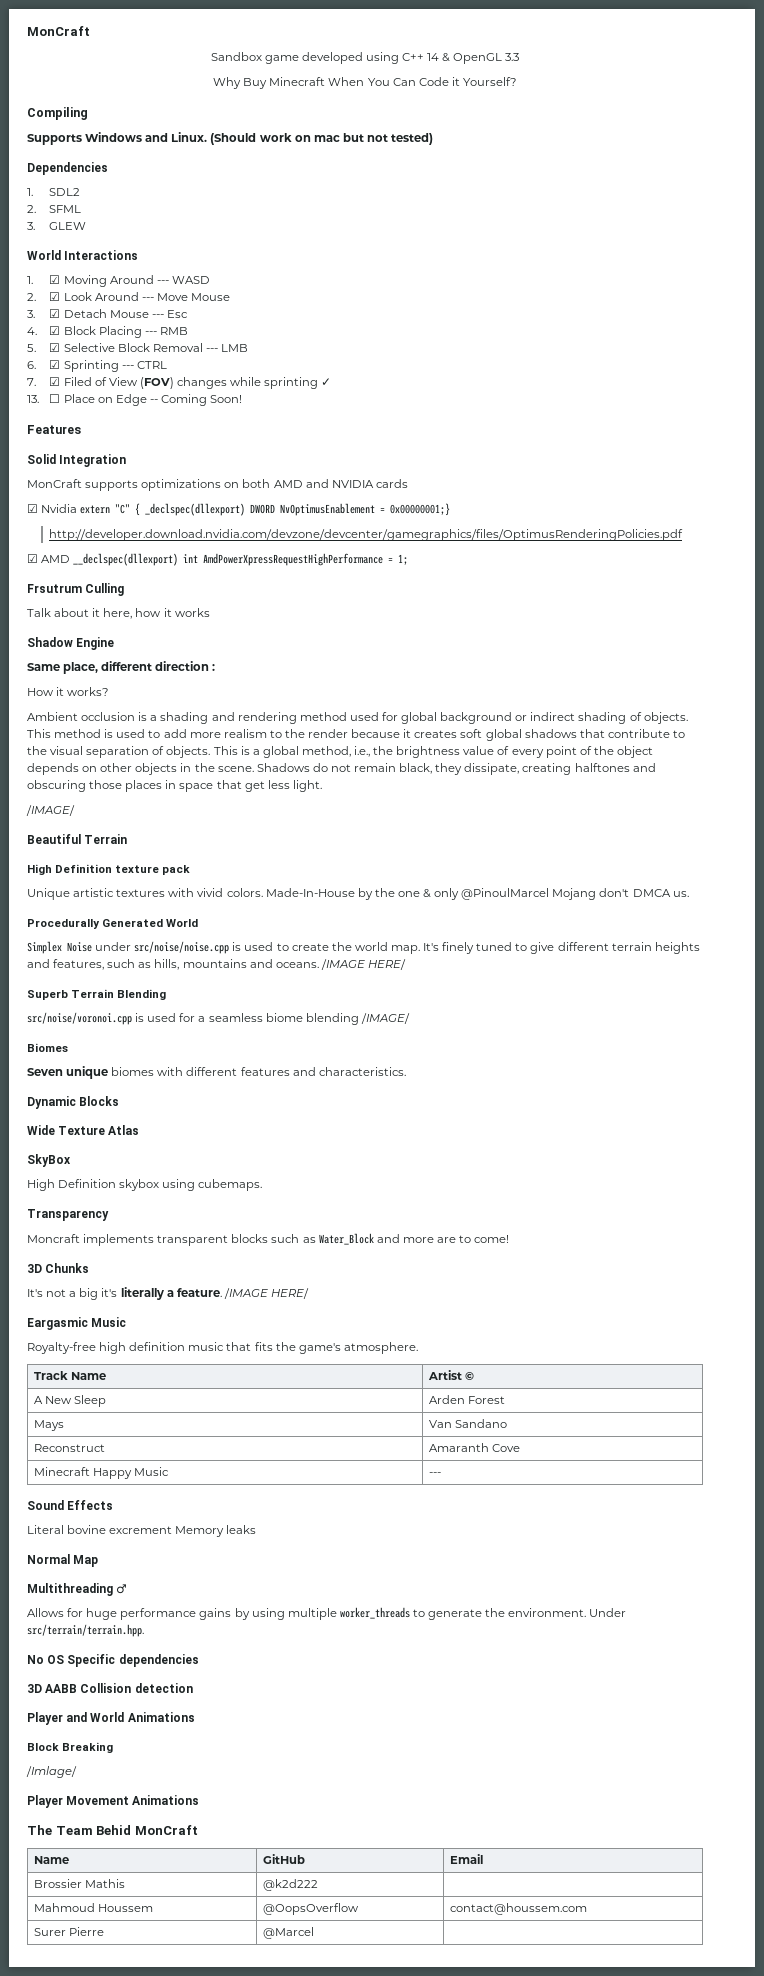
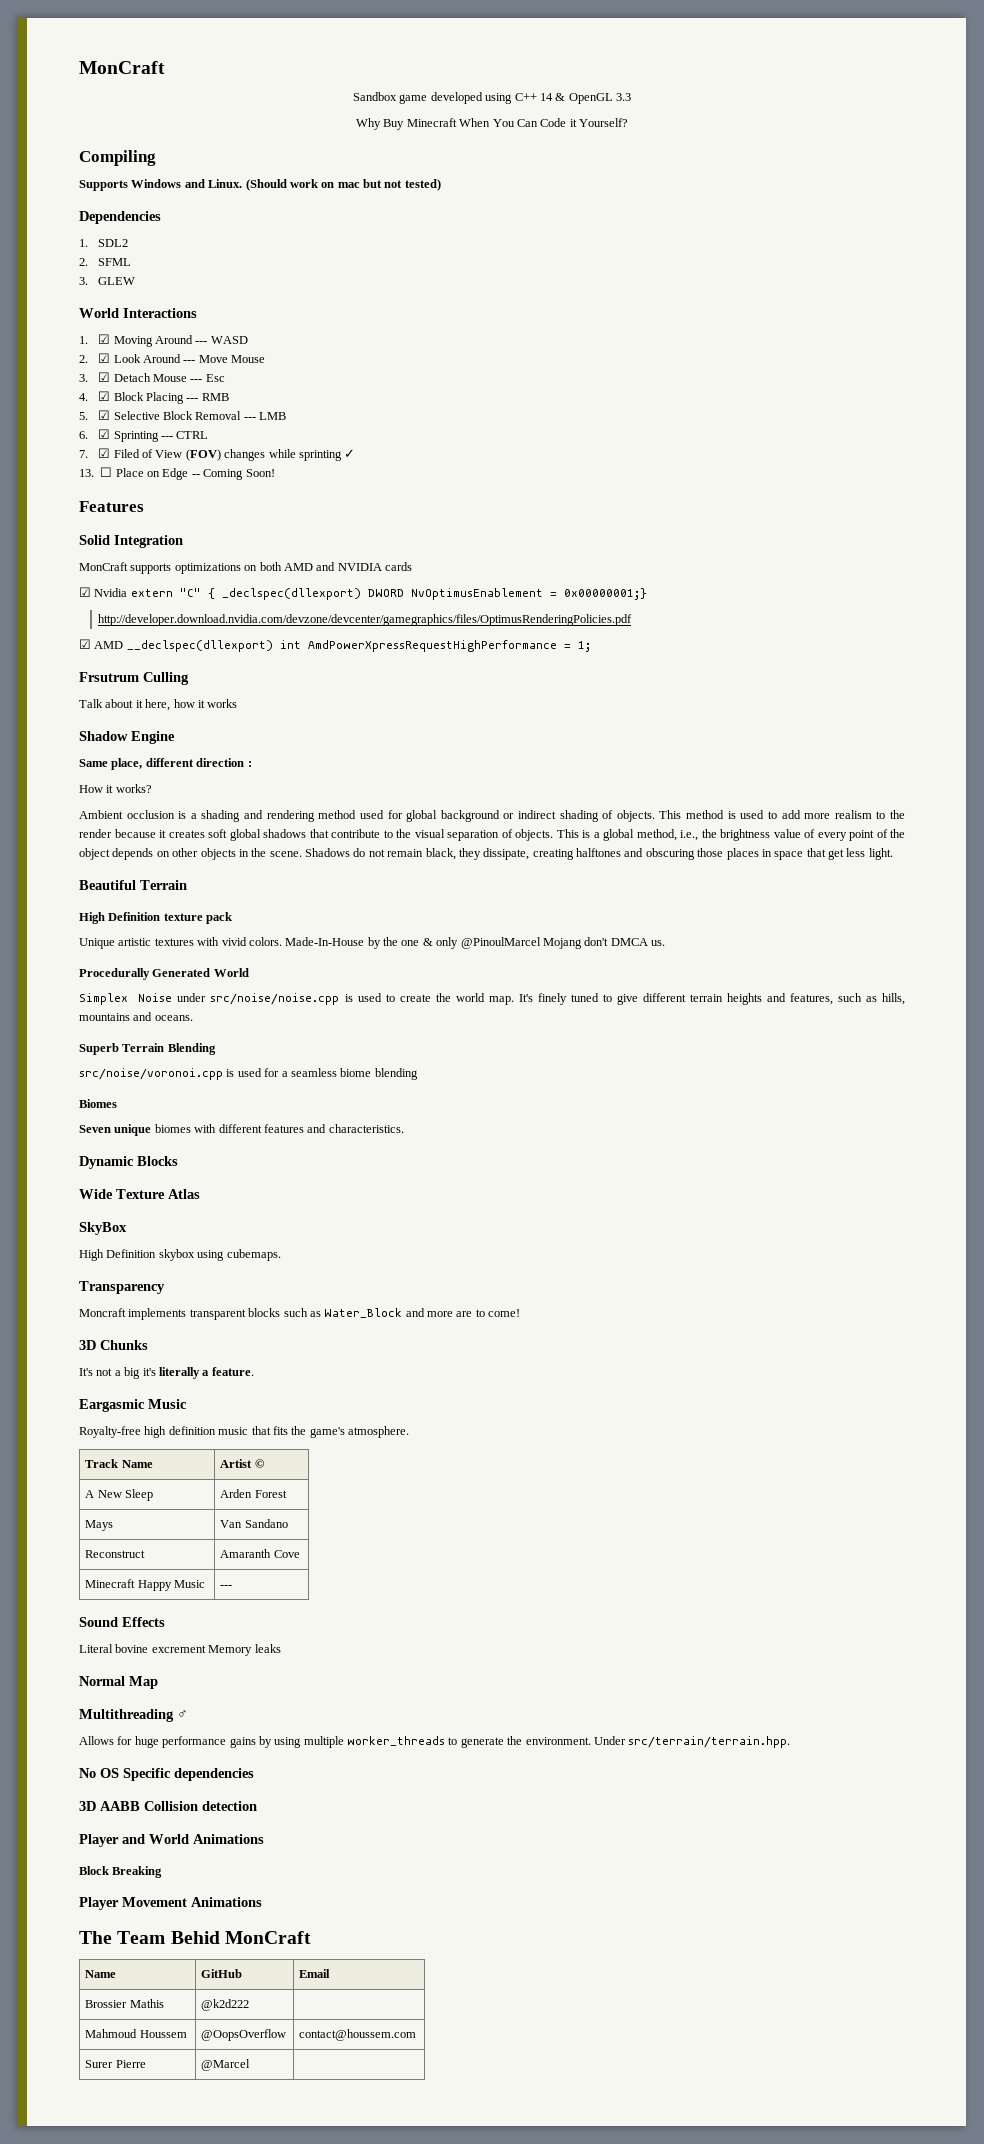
[26,805,75,816] // /IMAGE/ -> (893, 854) none
[320,959,406,970] /IMAGE HERE/ -> (193, 1018) none
[360,1013,410,1024] /IMAGE/ -> (418, 1074) none
[223,1288,309,1299] /IMAGE HERE/ -> (254, 1371) none
[26,1766,77,1778] // /Imlage/ -> (163, 1872) none

